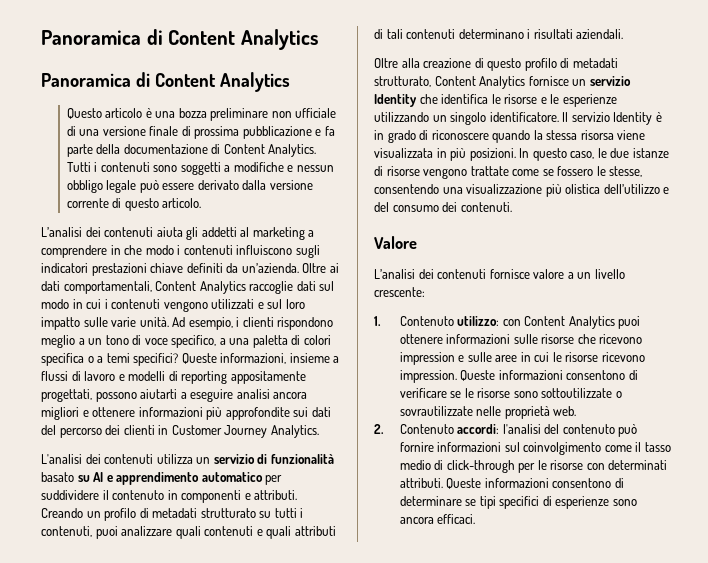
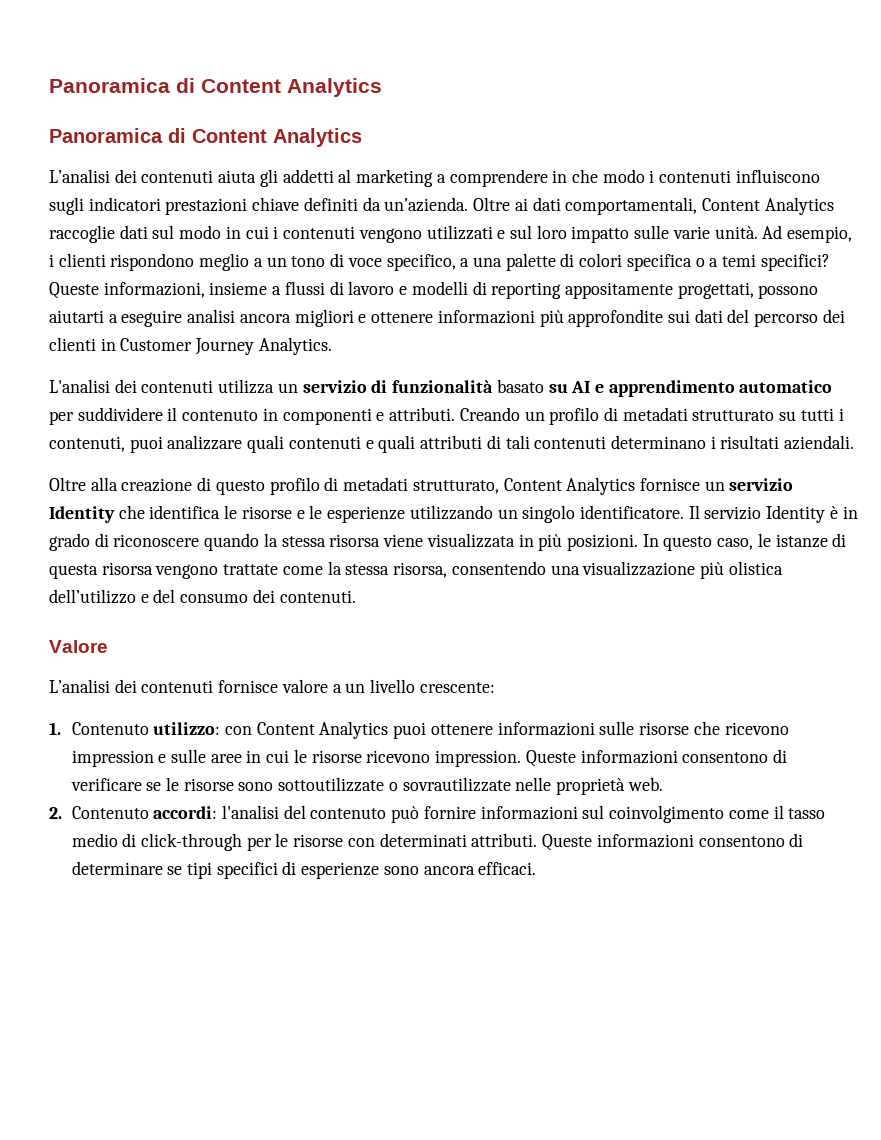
[66,108,337,121] [66,126,335,139] [66,144,317,157] [66,162,334,175] [66,180,313,193] [66,198,202,211] // Questo articolo è una bozza preliminare non ufficiale di una versione finale di prossima pubblicazione e fa parte della documentazione di Content Analytics. Tutti i contenuti sono soggetti a modifiche e nessun obbligo legale può essere derivato dalla versione corrente di questo articolo. -> (362, 137) none
[252,335,288,348] paletta -> [505,253,556,271] palette
[610,148,630,158] due -> (771, 540) none
[386,166,420,176] risorse -> [49,562,153,579] questa risorsa
[542,166,643,177] se fossero le stesse, -> [327,561,448,578] la stessa risorsa,

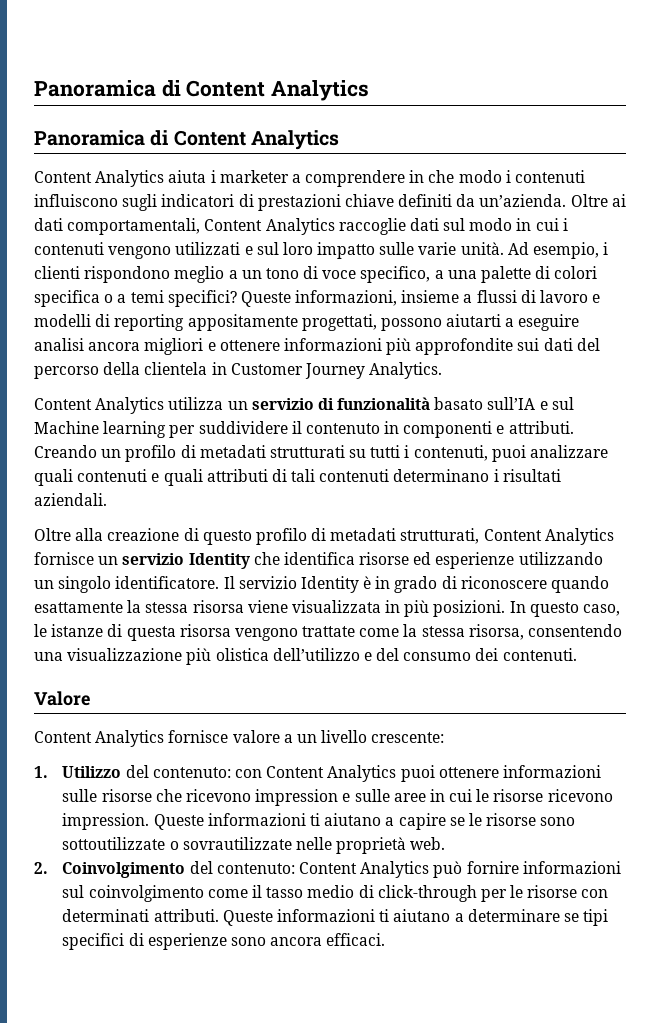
[49,169,434,187] L’analisi dei contenuti aiuta gli addetti al marketing -> [34,170,289,187] Content Analytics aiuta i marketer
(161, 204) none -> [238,194,254,207] di
[822,309,845,323] [49,337,96,351] dei clienti -> [103,362,208,375] della clientela
[49,379,214,393] L'analisi dei contenuti -> [34,397,165,414] Content Analytics
[548,380,833,397] su AI e apprendimento automatico -> [487,397,574,410] [34,421,167,438] sull’IA e sul Machine learning
[692,410,775,421] strutturato -> [269,445,345,458] strutturati
[412,480,499,494] strutturato, -> [400,528,480,544] strutturati,
[224,505,323,519] le risorse e le -> [359,552,432,565] risorse ed
(260, 542) none -> [34,602,123,613] esattamente
[49,679,214,693] L’analisi dei contenuti -> [34,730,165,747] Content Analytics
[71,722,221,735] Contenuto utilizzo: -> [62,765,231,778] Utilizzo del contenuto:
[682,749,787,763] [70,778,142,791] consentono di verificare -> [309,813,446,830] ti aiutano a capire
[71,805,387,819] Contenuto accordi: l'analisi del contenuto -> [62,861,430,878] Coinvolgimento del contenuto: Content Analytics
[698,833,804,847] consentono di -> [379,909,464,922] ti aiutano a

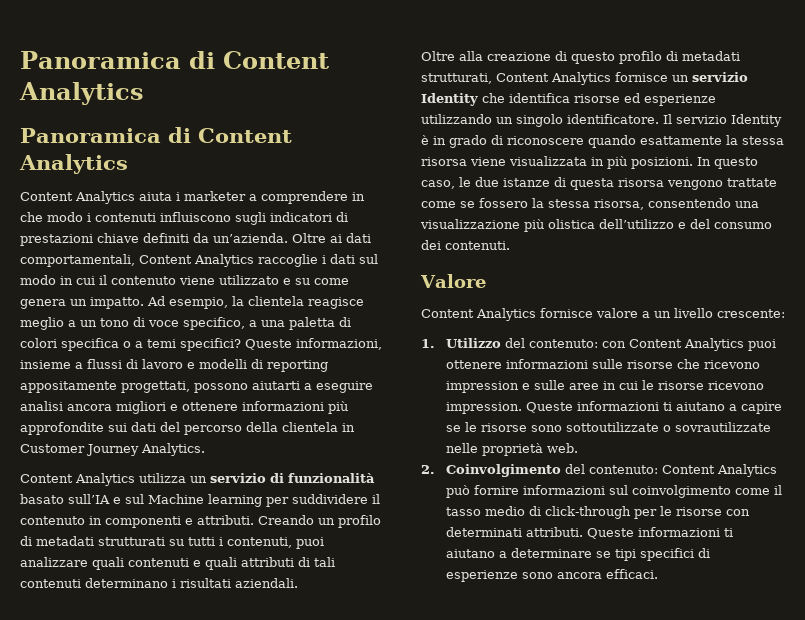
(406, 226) none -> [322,255,326,264] i
[562,218,568,231] [34,242,609,259] [34,266,171,283] i contenuti vengono utilizzati e sul loro impatto sulle varie unità. Ad esempio, i clienti rispondono -> [99,275,349,285] [20,296,364,309] il contenuto viene utilizzato e su come genera un impatto. Ad esempio, la clientela reagisce
[481,266,532,283] palette -> [289,317,335,330] paletta
(47, 630) none -> [475,177,499,187] due
(400, 632) none -> [460,198,528,208] se fossero

